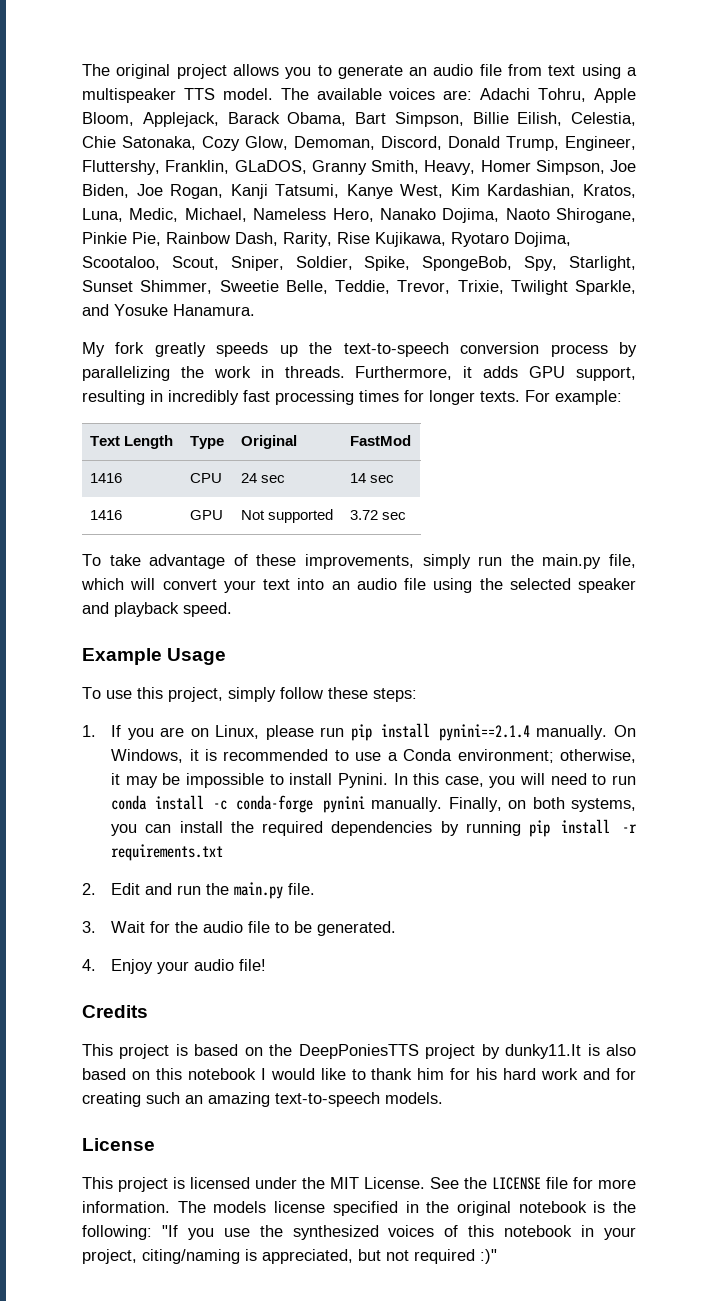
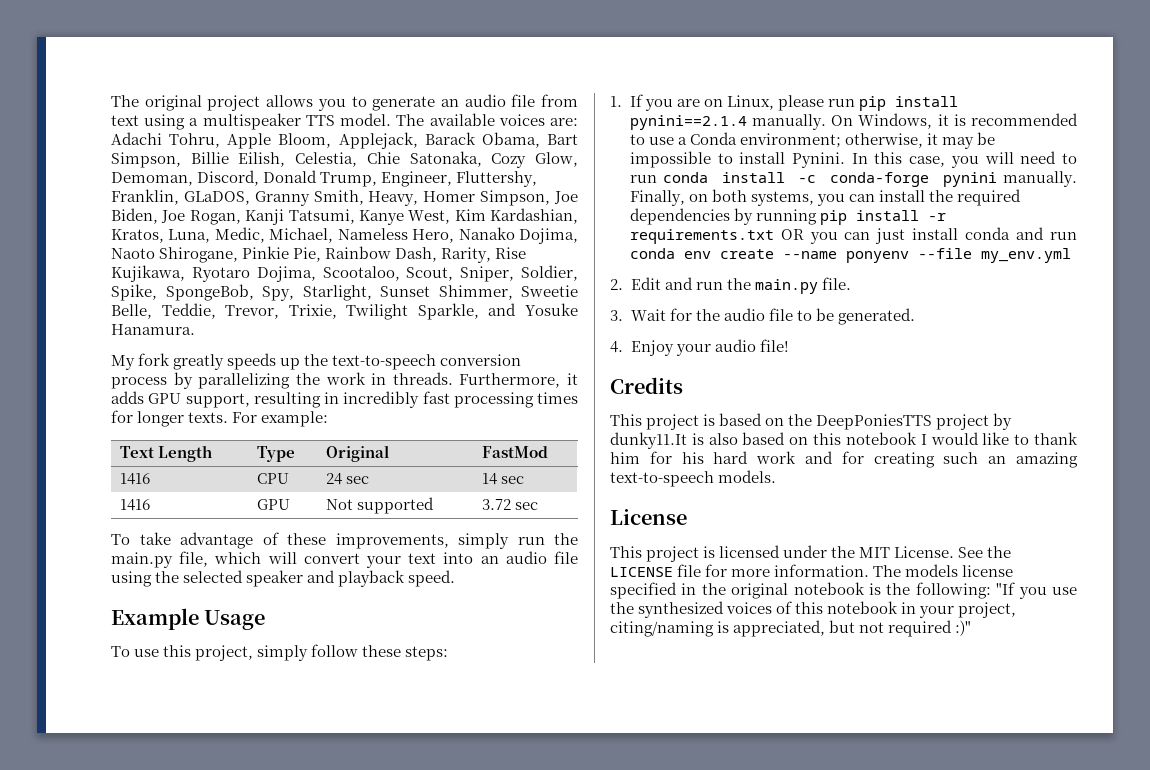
(224, 852) none -> [780,227,1077,244] [629,248,1071,263] OR you can just install conda and run conda env create --name ponyenv --file my_env.yml

